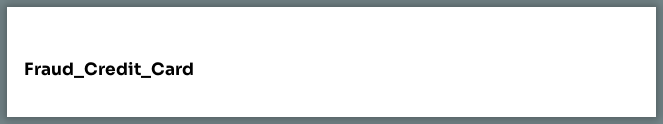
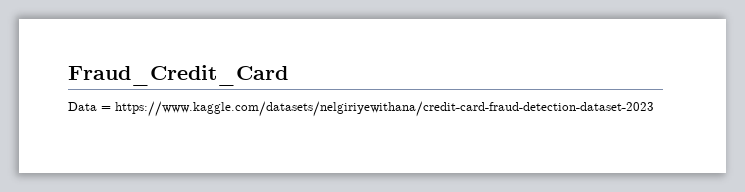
(194, 69) none -> [68,101,654,117] // Data = https://www.kaggle.com/datasets/nelgiriyewithana/credit-card-fraud-detection-dataset-2023

